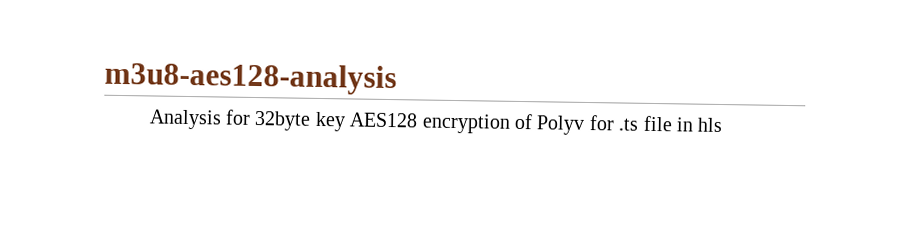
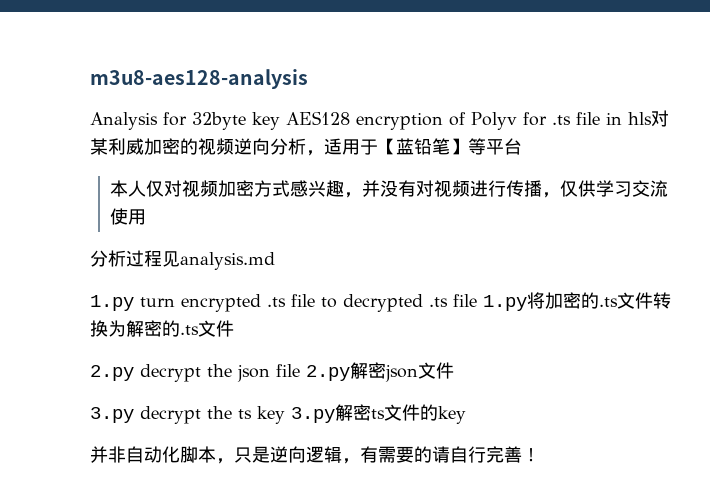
(724, 125) none -> [651,110,669,127] [90,138,522,156] [110,180,669,198] [110,208,147,225] [90,250,275,270] [90,292,671,312] [90,320,234,337] [90,362,454,382] [90,404,466,424] [90,446,540,464] 对某利威加密的视频逆向分析，适用于【蓝铅笔】等平台 // 本人仅对视频加密方式感兴趣，并没有对视频进行传播，仅供学习交流使用 // 分析过程见analysis.md // 1.py turn encrypted .ts file to decrypted .ts file 1.py将加密的.ts文件转换为解密的.ts文件 // 2.py decrypt the json file 2.py解密json文件 // 3.py decrypt the ts key 3.py解密ts文件的key // 并非自动化脚本，只是逆向逻辑，有需要的请自行完善！

